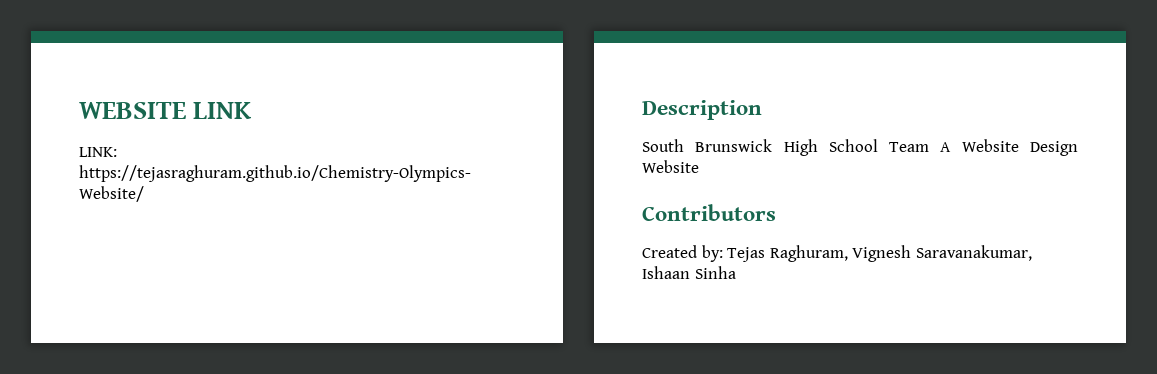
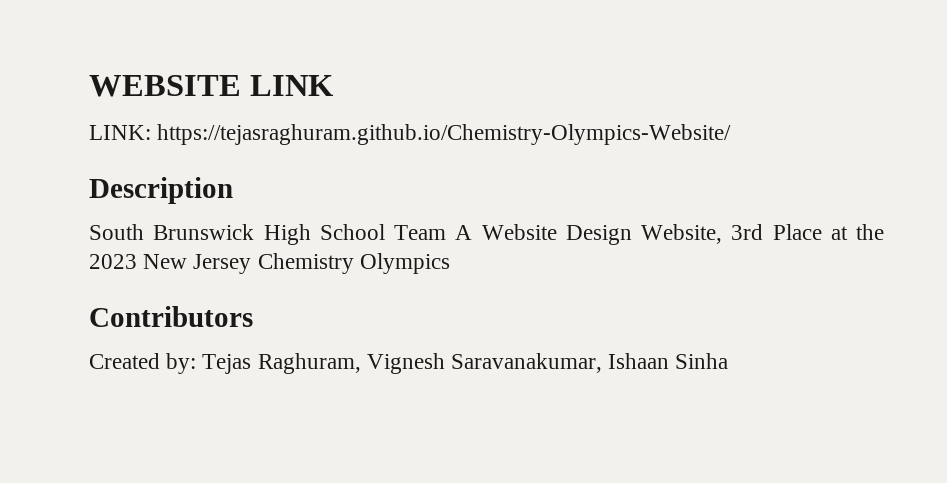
[642,160,699,173] Website -> [641,224,884,244] [89,253,450,274] Website, 3rd Place at the 2023 New Jersey Chemistry Olympics

